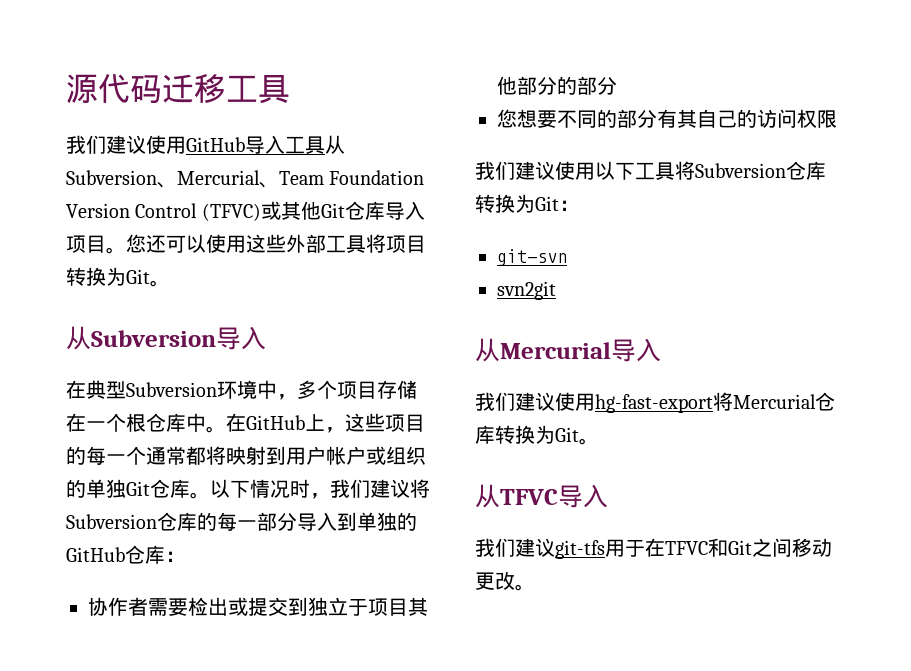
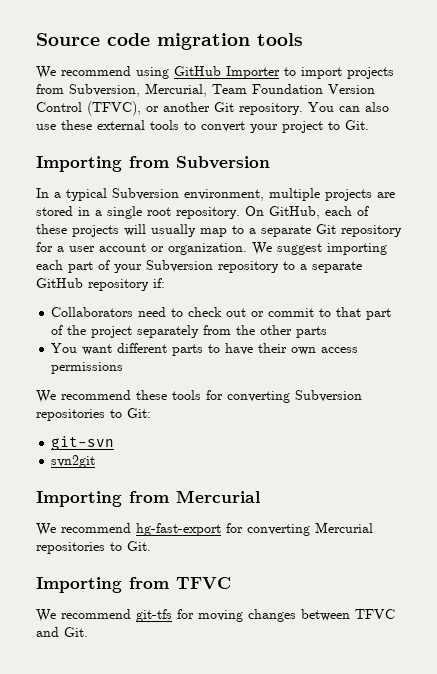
[66,74,290,104] [66,135,345,154] [66,170,425,188] [66,201,425,221] [66,234,426,254] [66,267,170,287] [66,326,266,350] [66,380,417,400] [66,413,425,433] [66,446,426,465] [66,479,430,499] [66,512,417,531] [66,545,185,564] [88,597,428,616] [497,76,617,95] [497,109,837,128] [475,161,826,180] [475,194,579,213] 源代码迁移工具 // 我们建议使用GitHub导入工具从Subversion、Mercurial、Team Foundation Version Control (TFVC)或其他Git仓库导入项目。您还可以使用这些外部工具将项目转换为Git。 // 从Subversion导入 // 在典型Subversion环境中，多个项目存储在一个根仓库中。在GitHub上，这些项目的每一个通常都将映射到用户帐户或组织的单独Git仓库。以下情况时，我们建议将Subversion仓库的每一部分导入到单独的GitHub仓库： // 协作者需要检出或提交到独立于项目其他部分的部分 // 您想要不同的部分有其自己的访问权限 // 我们建议使用以下工具将Subversion仓库转换为Git： -> [36,33,303,50] [36,66,394,79] [36,83,375,97] [36,101,389,116] [36,120,369,133] [36,156,270,172] [36,188,395,201] [36,206,369,219] [36,224,402,237] [36,242,387,255] [36,260,362,273] [36,278,165,291] [51,307,392,320] [51,325,328,338] [51,343,359,356] [51,362,124,374] [36,390,362,403] [36,408,151,421] Source code migration tools // We recommend using GitHub Importer to import projects from Subversion, Mercurial, Team Foundation Version Control (TFVC), or another Git repository. You can also use these external tools to convert your project to Git. // Importing from Subversion // In a typical Subversion environment, multiple projects are stored in a single root repository. On GitHub, each of these projects will usually map to a separate Git repository for a user account or organization. We suggest importing each part of your Subversion repository to a separate GitHub repository if: // Collaborators need to check out or commit to that part of the project separately from the other parts // You want different parts to have their own access permissions // We recommend these tools for converting Subversion repositories to Git:
[475,338,661,362] [475,392,835,413] [475,425,599,445] [475,484,608,508] [475,538,832,559] [475,571,535,591] 从Mercurial导入 // 我们建议使用hg-fast-export将Mercurial仓库转换为Git。 // 从TFVC导入 // 我们建议git-tfs用于在TFVC和Git之间移动更改。 -> [36,490,260,507] [36,522,373,536] [36,541,151,554] [36,577,231,593] [36,609,395,622] [36,627,88,637] Importing from Mercurial // We recommend hg-fast-export for converting Mercurial repositories to Git. // Importing from TFVC // We recommend git-tfs for moving changes between TFVC and Git.

